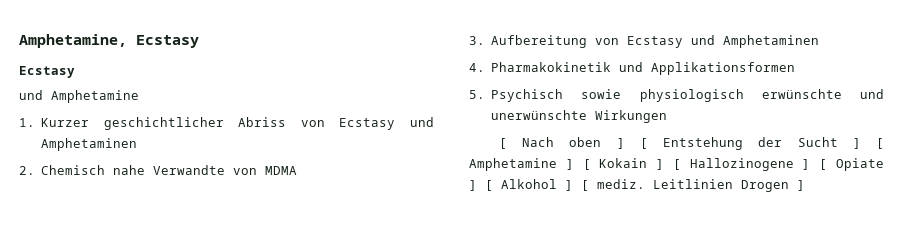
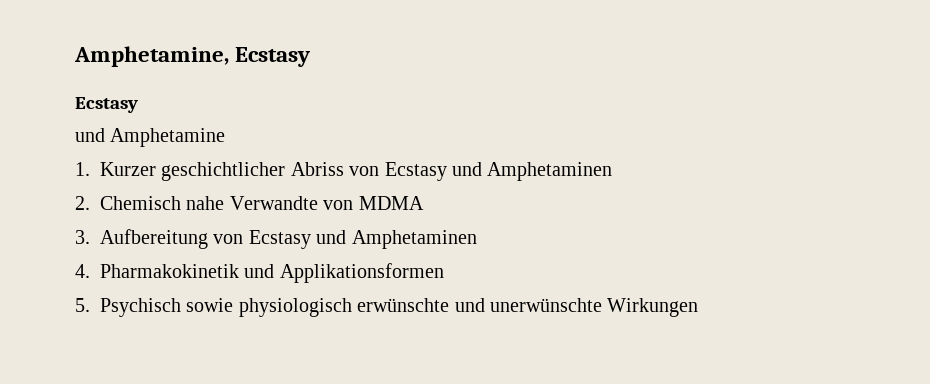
[499,137,884,150] [469,158,884,171] [469,179,805,192] // [ Nach oben ] [ Entstehung der Sucht ] [ Amphetamine ] [ Kokain ] [ Hallozinogene ] [ Opiate ] [ Alkohol ] [ mediz. Leitlinien Drogen ] -> (699, 307) none

